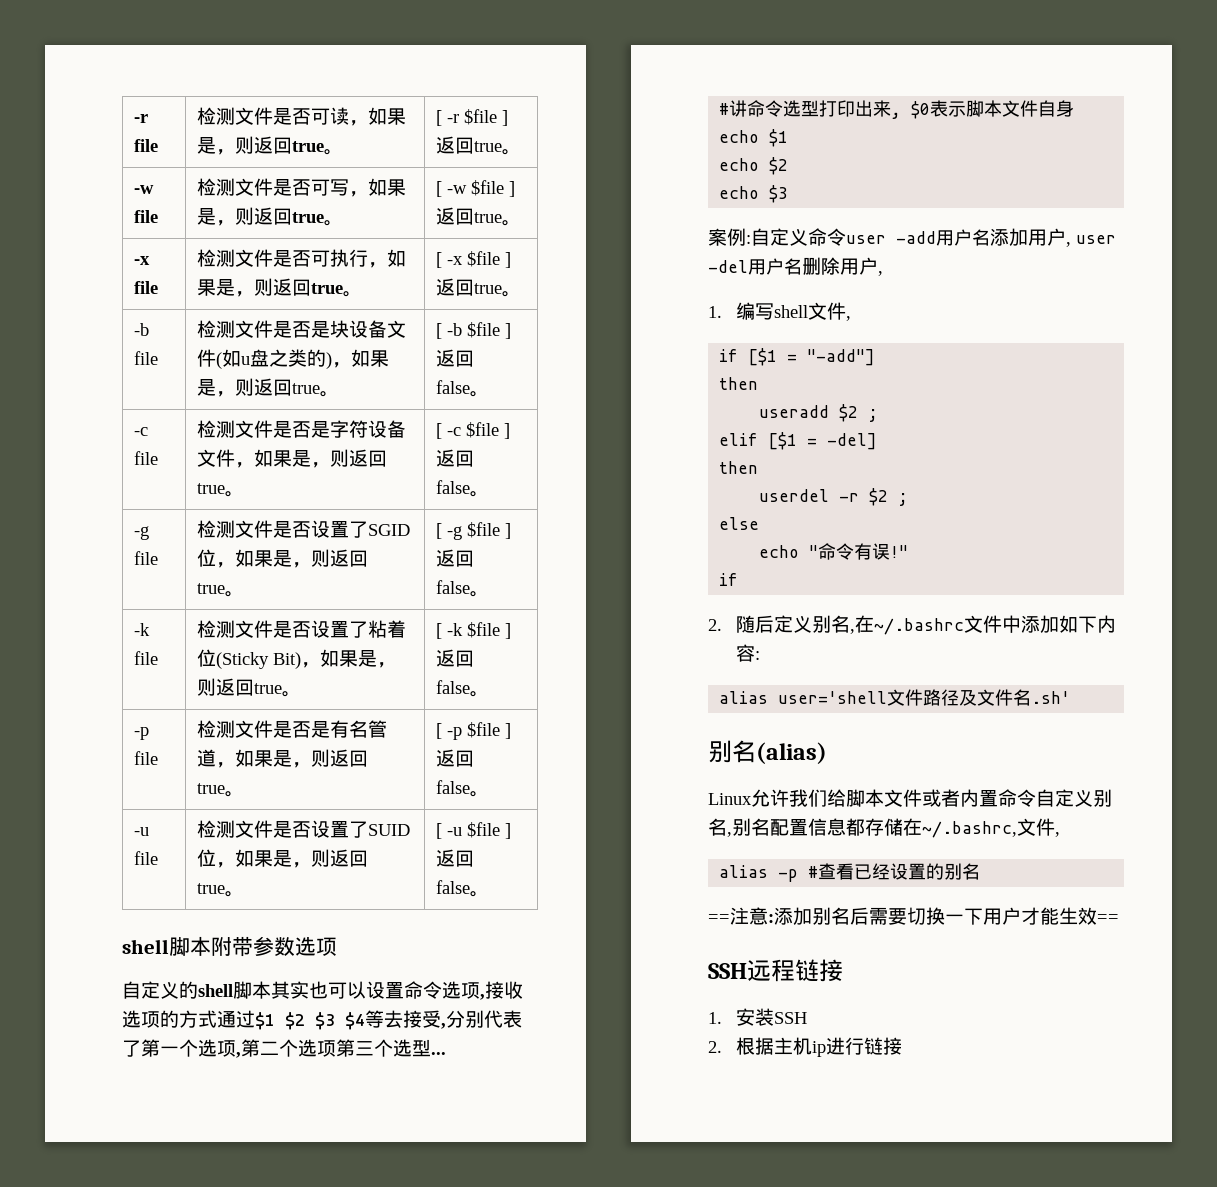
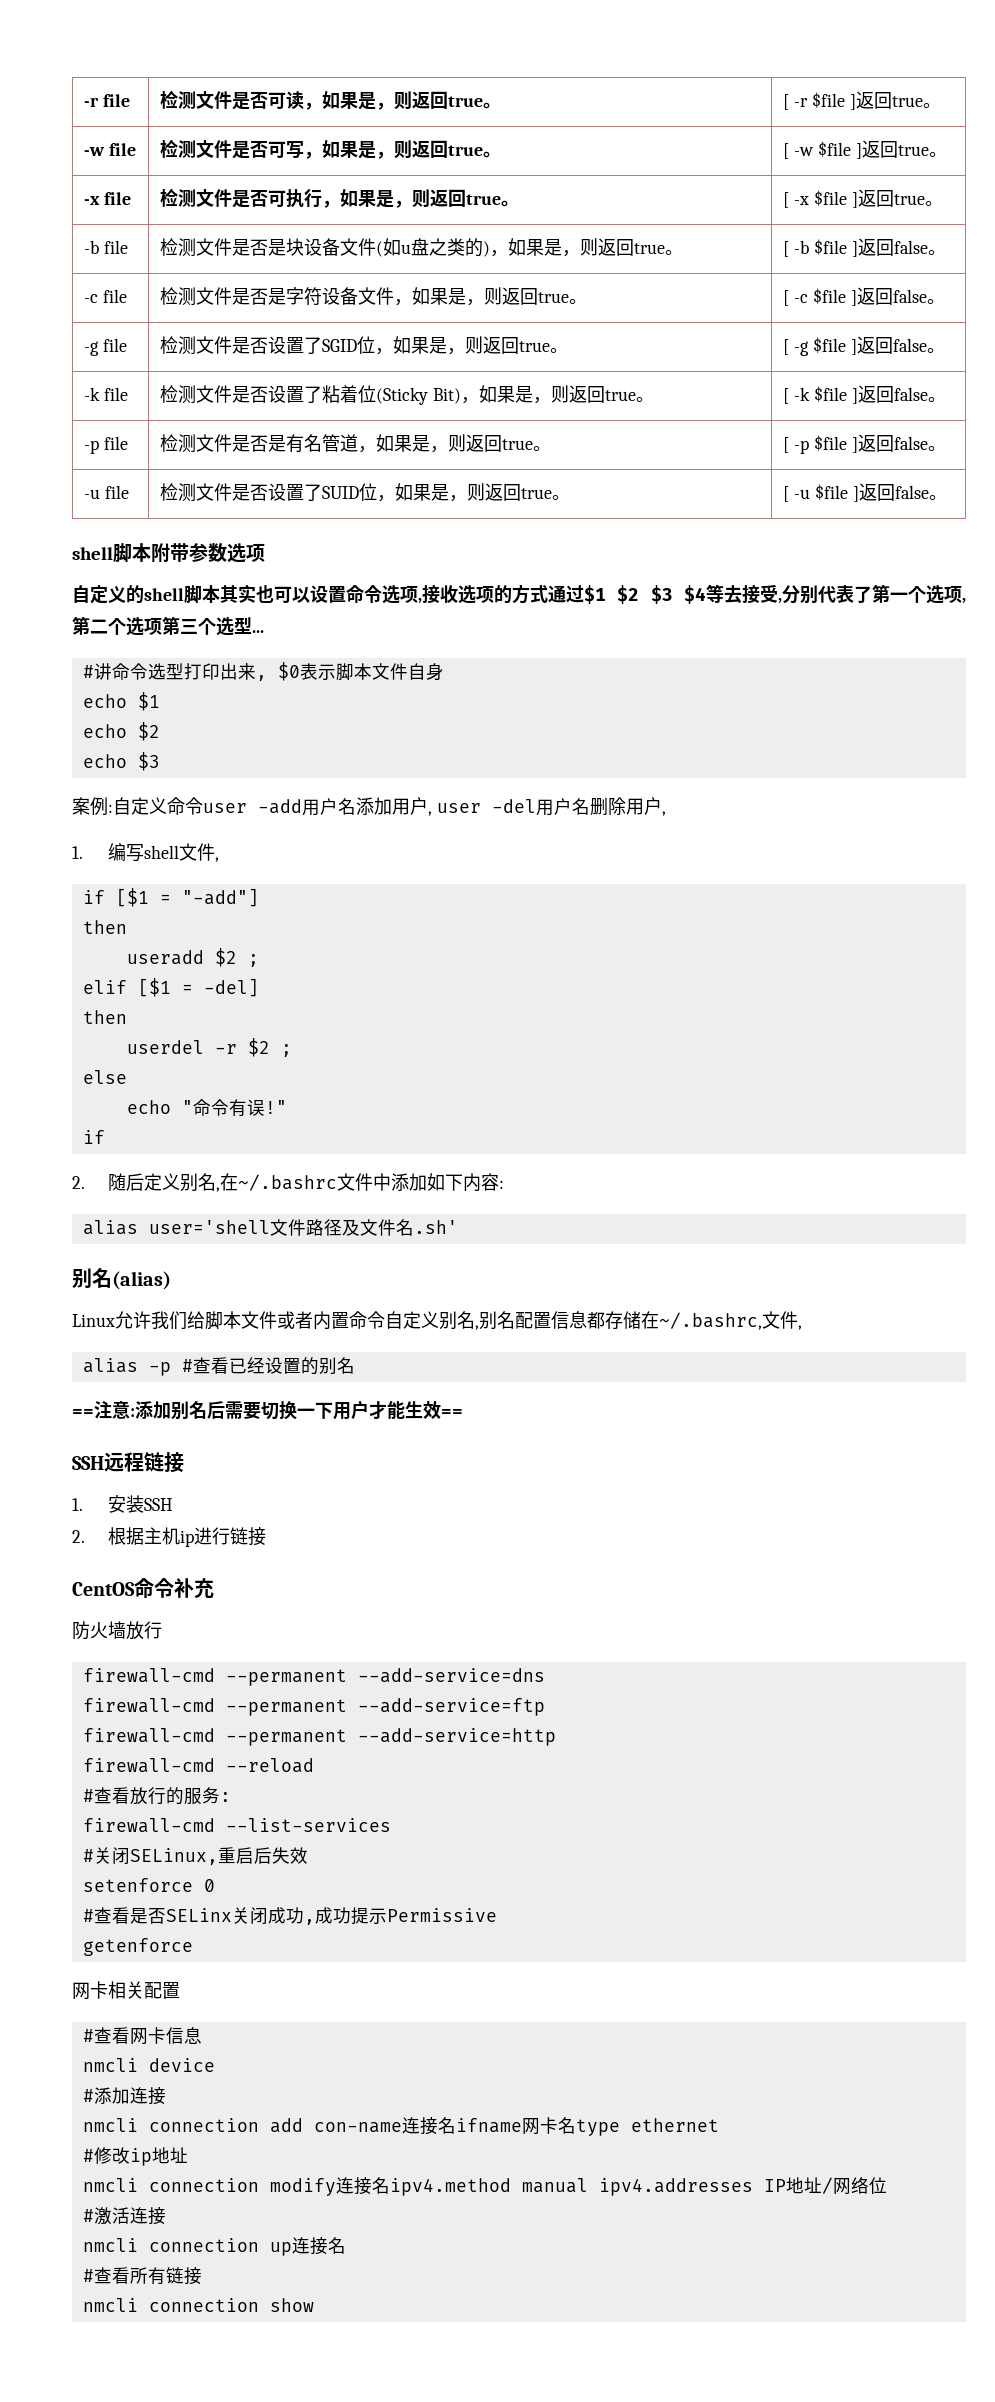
(902, 1046) none -> [72,1578,214,1599] [72,1621,162,1640] [82,1668,545,1686] [82,1698,545,1716] [82,1728,556,1746] [82,1758,314,1773] [82,1787,231,1805] [82,1818,391,1833] [82,1847,308,1865] [82,1878,215,1892] [82,1907,497,1925] [82,1938,193,1956] [72,1981,180,2000] [82,2027,202,2045] [82,2058,215,2072] [82,2087,166,2105] [82,2117,719,2136] [82,2147,188,2166] [82,2177,887,2196] [82,2207,166,2225] [82,2237,346,2256] [82,2267,202,2285] [82,2298,314,2312] // CentOS命令补充 // 防火墙放行 // firewall-cmd --permanent --add-service=dns // firewall-cmd --permanent --add-service=ftp // firewall-cmd --permanent --add-service=http // firewall-cmd --reload // #查看放行的服务: // firewall-cmd --list-services // #关闭SELinux,重启后失效 // setenforce 0 // #查看是否SELinx关闭成功,成功提示Permissive // getenforce // 网卡相关配置 // #查看网卡信息 // nmcli device // #添加连接 // nmcli connection add con-name连接名ifname网卡名type ethernet // #修改ip地址 // nmcli connection modify连接名ipv4.method manual ipv4.addresses IP地址/网络位 // #激活连接 // nmcli connection up连接名 // #查看所有链接 // nmcli connection show

